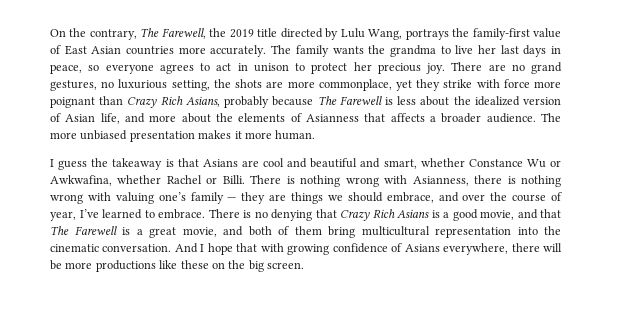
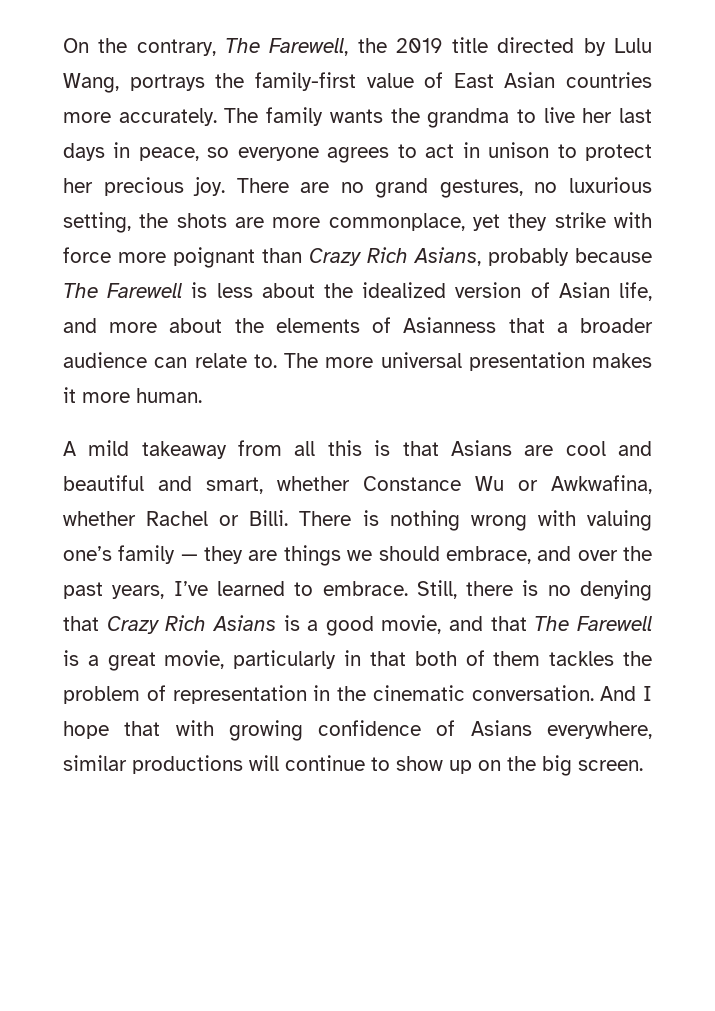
[390,113,425,122] affects -> (545, 325) none
[486,113,536,123] audience. -> [63,352,277,368] audience can relate to.
[80,130,128,140] unbiased -> [380,352,462,368] universal
[50,158,163,170] I guess the takeaway -> [63,440,362,459] A mild takeaway from all this
[412,175,561,187] [50,192,111,204] Asianness, there is nothing wrong with -> (576, 518) none
[512,192,562,202] [50,211,76,221] course of year, -> [63,582,165,599] past years,
[208,209,240,218] There -> [416,580,514,599] Still, there
[223,226,538,238] and both of them bring multicultural representation into -> [233,650,652,669] [63,685,331,704] particularly in that both of them tackles the problem of representation in
[511,243,562,252] [50,260,209,272] there will be more productions like these -> [63,755,472,774] similar productions will continue to show up

